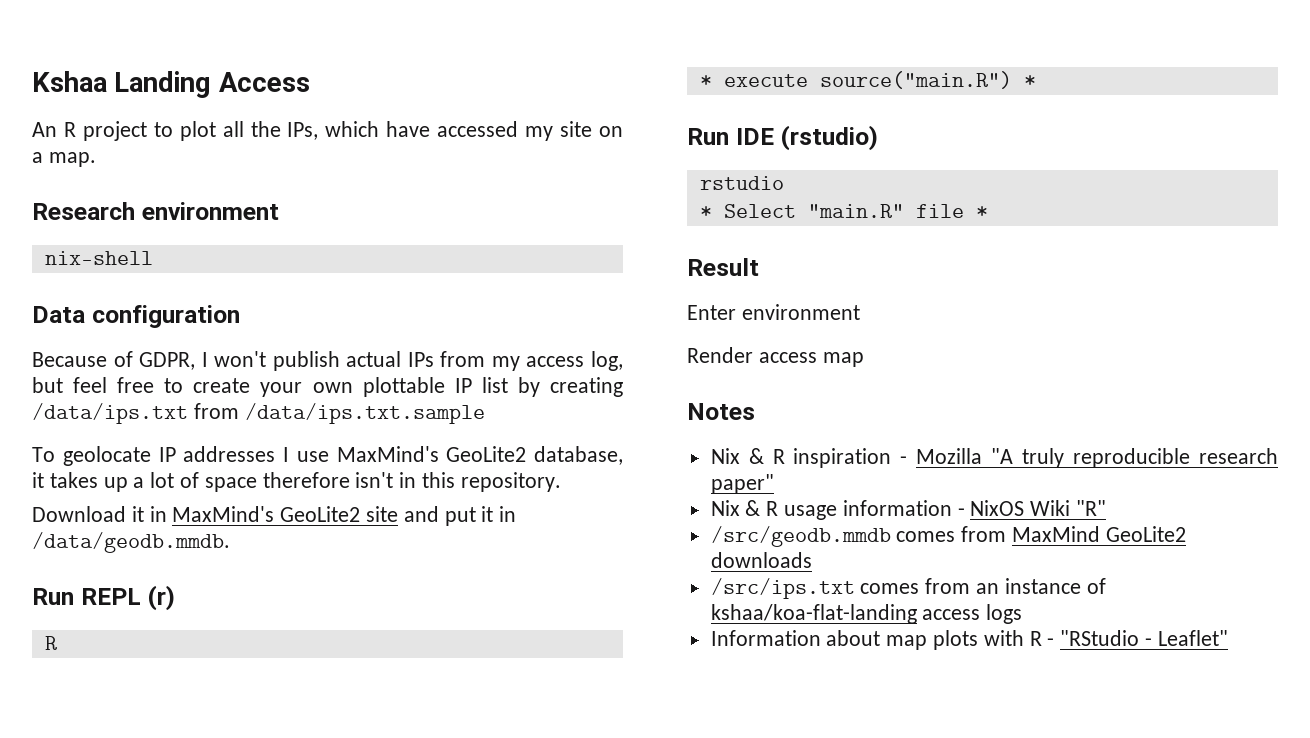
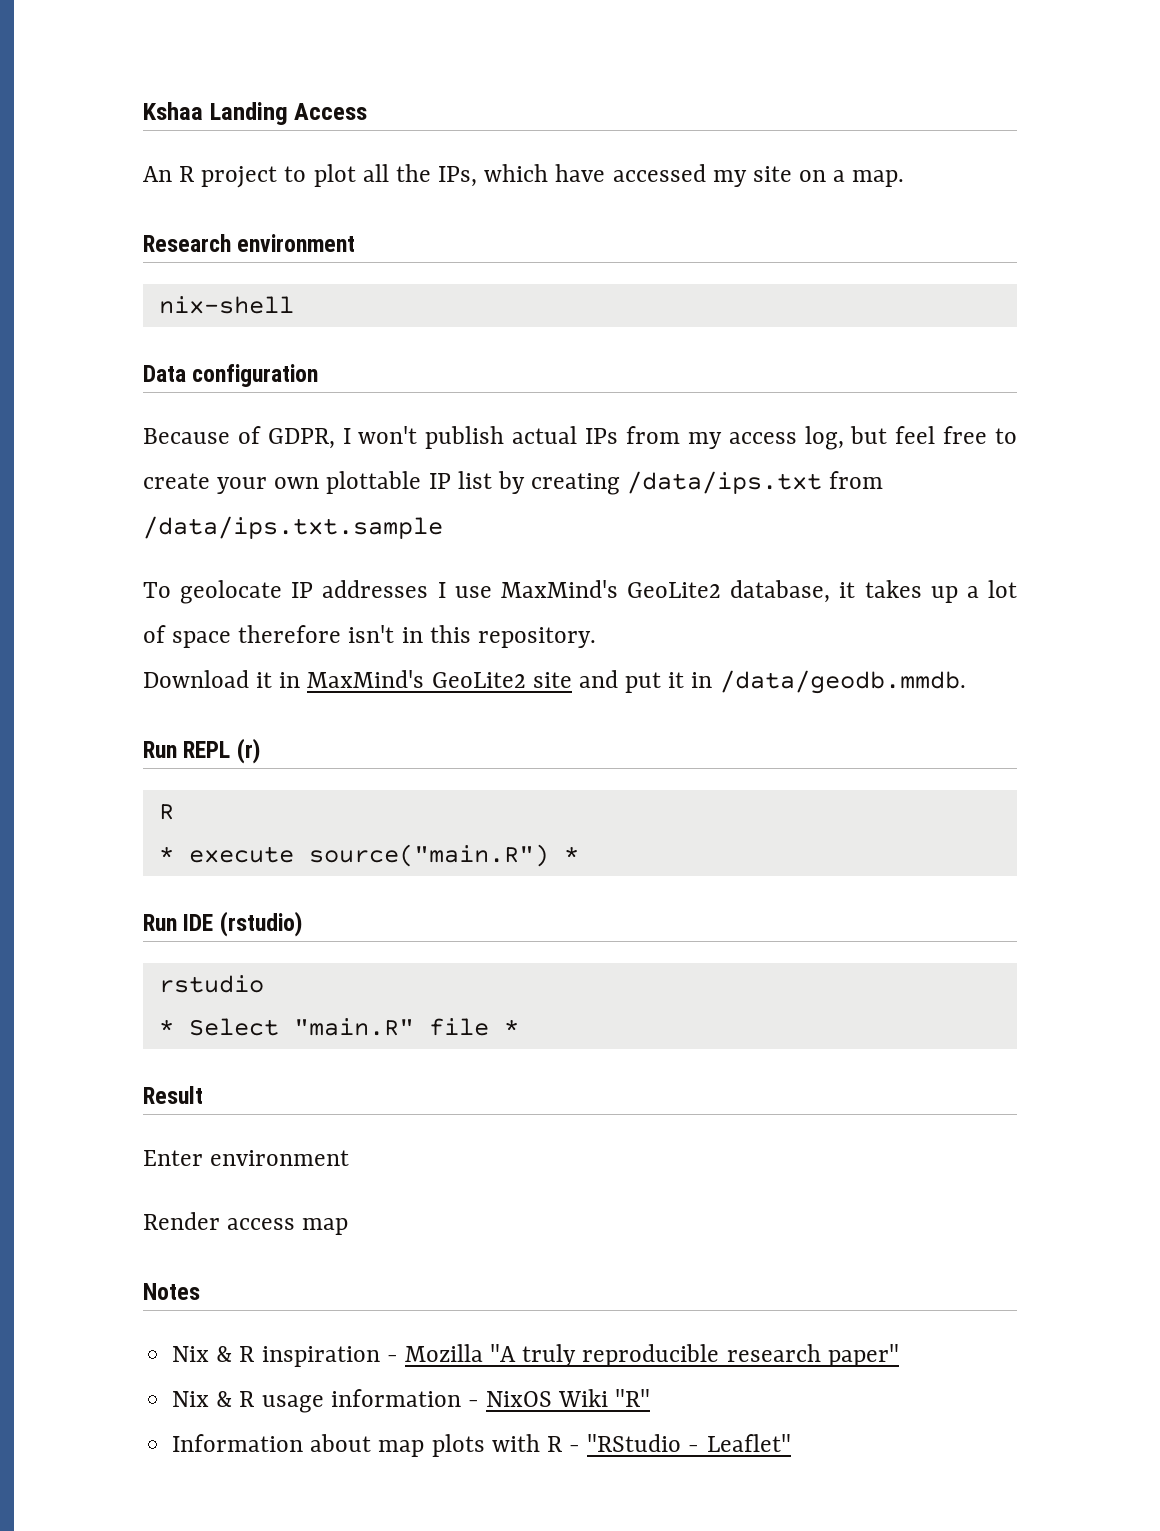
[710,526,1186,547] [710,552,812,568] [710,578,1106,599] [710,604,1023,624] // /src/geodb.mmdb comes from MaxMind GeoLite2 downloads // /src/ips.txt comes from an instance of kshaa/koa-flat-landing access logs -> (651, 1398) none

